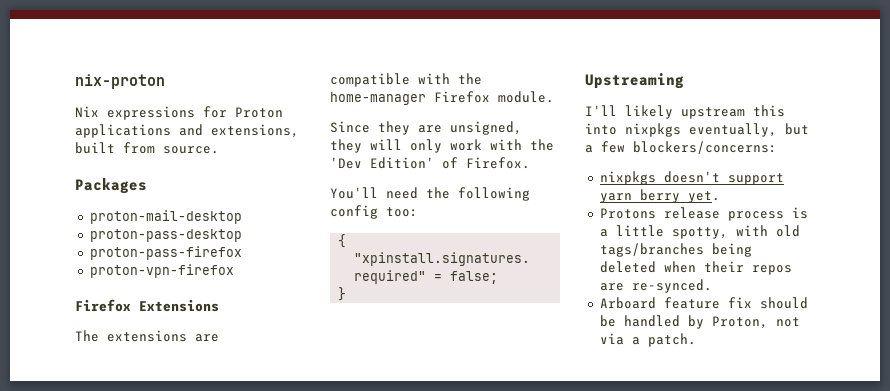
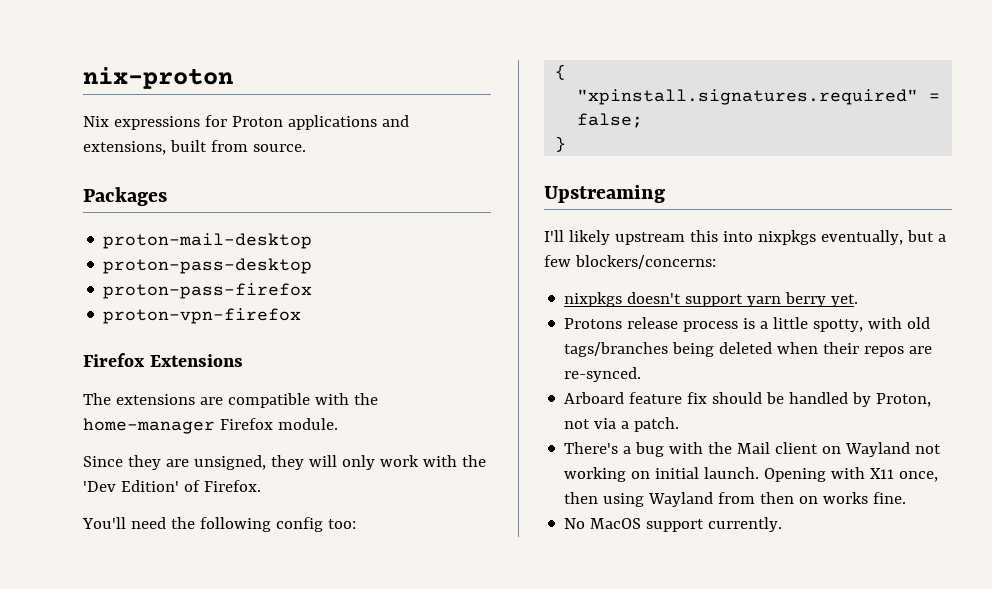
(696, 340) none -> [564,442,942,457] [564,467,939,482] [564,492,907,507] [564,517,783,532] // There's a bug with the Mail client on Wayland not working on initial launch. Opening with X11 once, then using Wayland from then on works fine. // No MacOS support currently.

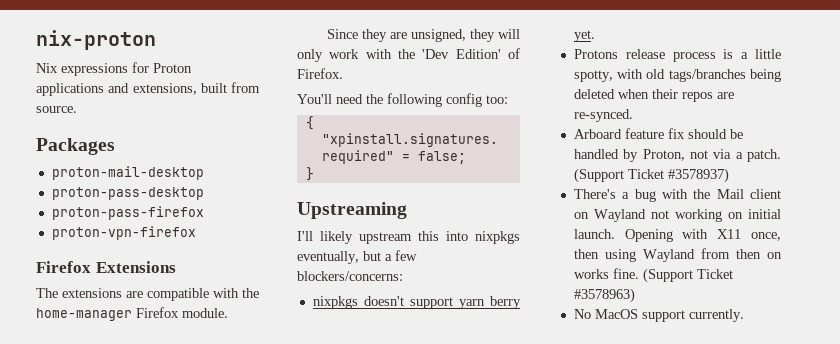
(680, 424) none -> [573,168,729,183] (Support Ticket #3578937)
(907, 498) none -> [642,268,733,283] [573,288,635,303] (Support Ticket #3578963)

